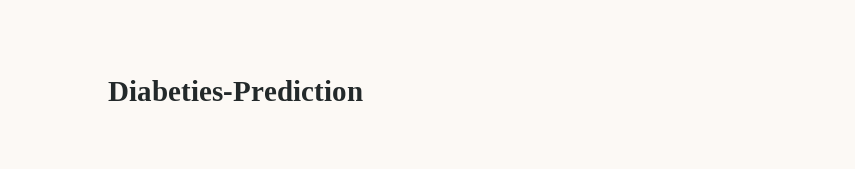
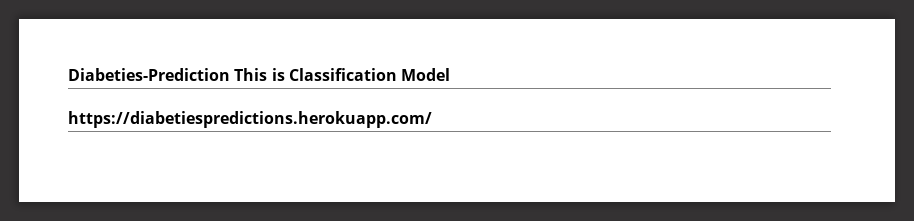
(363, 90) none -> [234,68,451,81] [68,111,432,128] This is Classification Model // https://diabetiespredictions.herokuapp.com/

